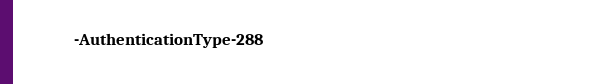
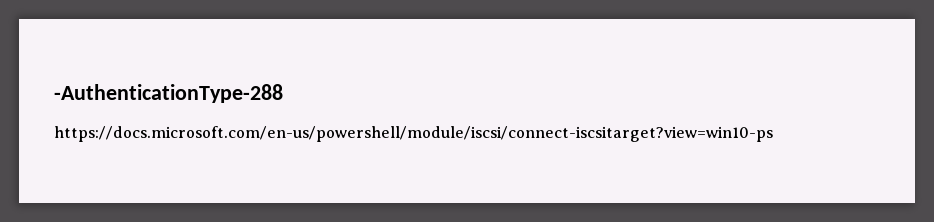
(263, 40) none -> [54,126,773,142] // https://docs.microsoft.com/en-us/powershell/module/iscsi/connect-iscsitarget?view=win10-ps

